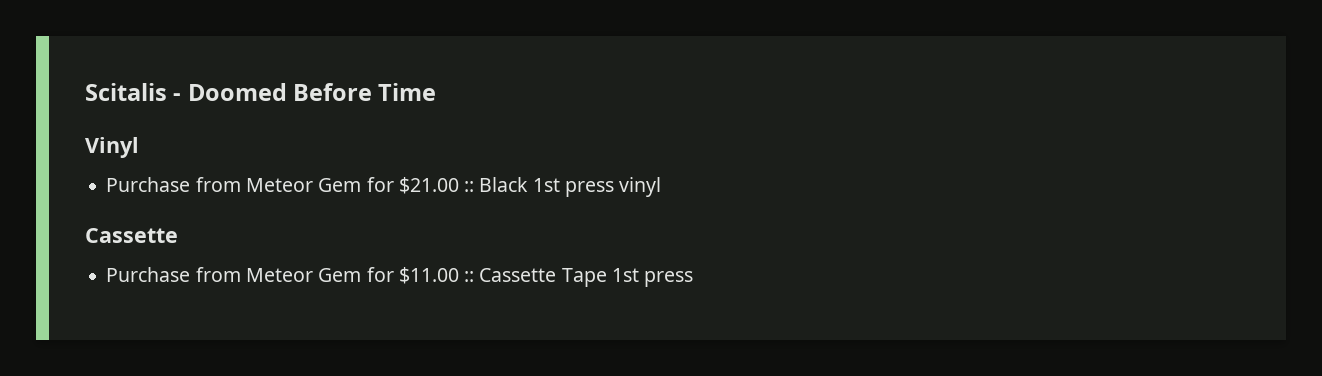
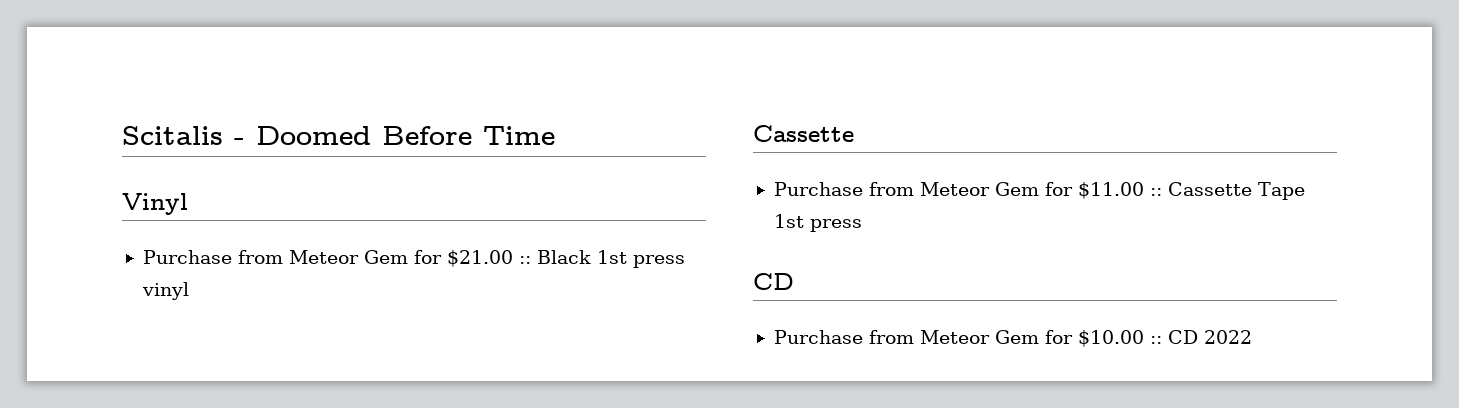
(694, 279) none -> [753,273,794,290] [773,330,1252,347] // CD // Purchase from Meteor Gem for $10.00 :: CD 2022

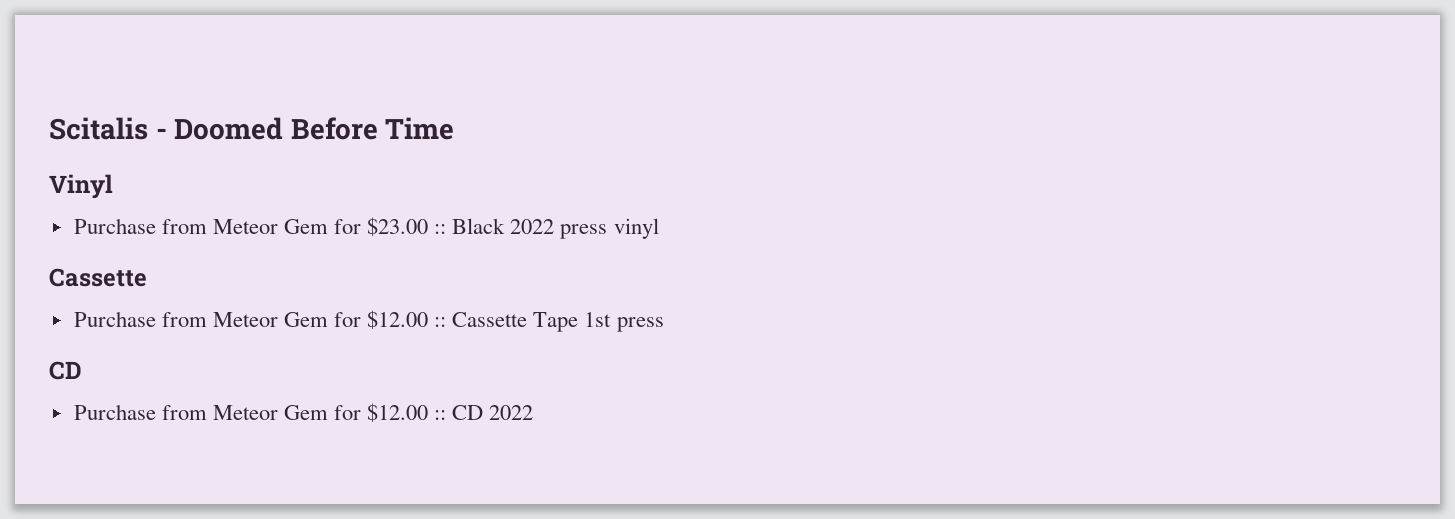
[446,250,513,267] $21.00 -> [367,217,429,236] $23.00
[596,250,627,264] 1st -> [510,219,555,234] 2022
[1077,182,1144,199] $11.00 -> [367,310,429,329] $12.00
[1077,330,1144,347] $10.00 -> [367,403,429,422] $12.00

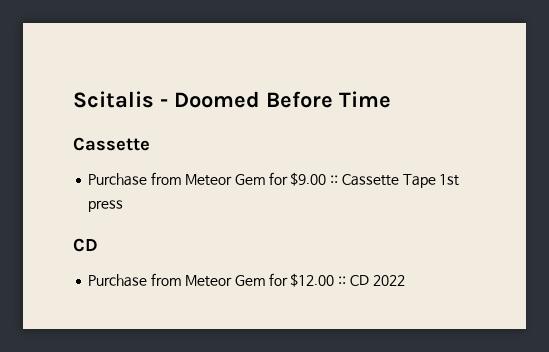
[49,174,113,199] [73,217,659,239] // Vinyl // Purchase from Meteor Gem for $23.00 :: Black 2022 press vinyl -> (391, 99) none
[367,310,429,329] $12.00 -> [290,172,327,186] $9.00

